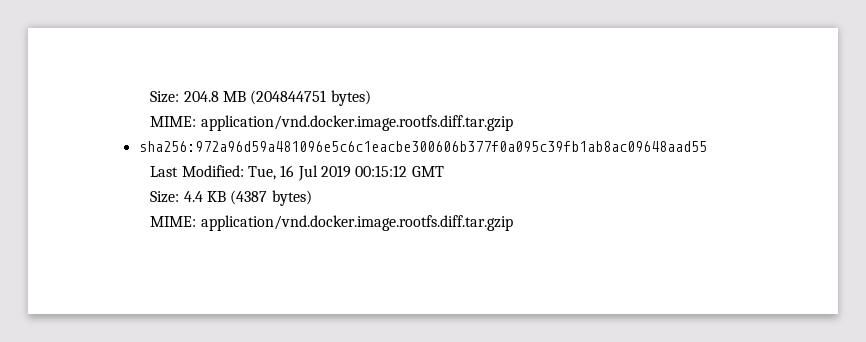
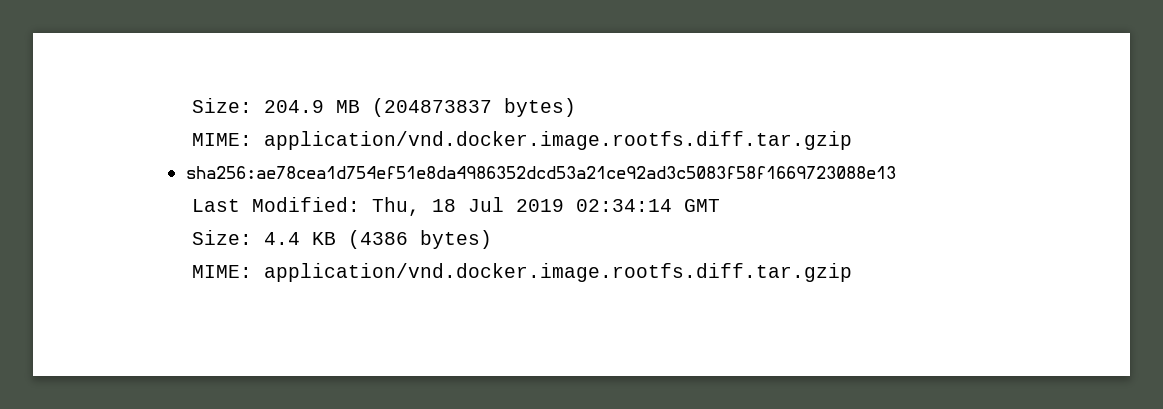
[150,90,327,105] Size: 204.8 MB (204844751 -> [192,98,493,117] Size: 204.9 MB (204873837
[138,141,707,152] sha256:972a96d59a481096e5c6c1eacbe300606b377f0a095c39fb1ab8ac09648aad55 -> [185,166,896,179] sha256:ae78cea1d754ef51e8da4986352dcd53a21ce92ad3c5083f58f1669723088e13
[248,165,295,180] Tue, 16 -> [372,197,457,216] Thu, 18
[355,165,408,177] 00:15:12 -> [576,199,673,212] 02:34:14
[230,190,268,205] (4387 -> [348,230,409,249] (4386

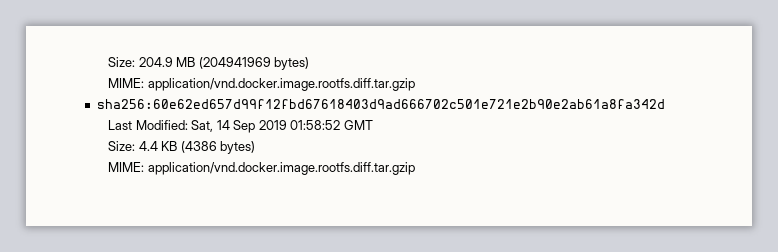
[372,98,493,117] (204873837 -> [198,57,271,69] (204941969
[185,166,896,179] sha256:ae78cea1d754ef51e8da4986352dcd53a21ce92ad3c5083f58f1669723088e13 -> [96,99,665,109] sha256:60e62ed657d99f12fbd67618403d9ad666702c501e721e2b90e2ab61a8fa342d
[372,197,673,216] Thu, 18 Jul 2019 02:34:14 -> [191,120,341,133] Sat, 14 Sep 2019 01:58:52

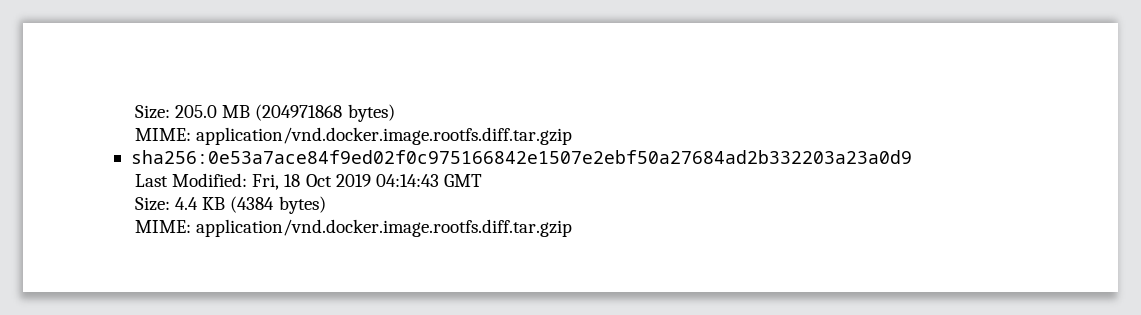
[108,57,271,69] Size: 204.9 MB (204941969 -> [135,104,343,121] Size: 205.0 MB (204971868
[96,99,665,109] sha256:60e62ed657d99f12fbd67618403d9ad666702c501e721e2b90e2ab61a8fa342d -> [130,150,912,164] sha256:0e53a7ace84f9ed02f0c975166842e1507e2ebf50a27684ad2b332203a23a0d9
[191,120,341,133] Sat, 14 Sep 2019 01:58:52 -> [252,174,439,190] Fri, 18 Oct 2019 04:14:43
[180,141,217,153] (4386 -> [230,196,275,213] (4384

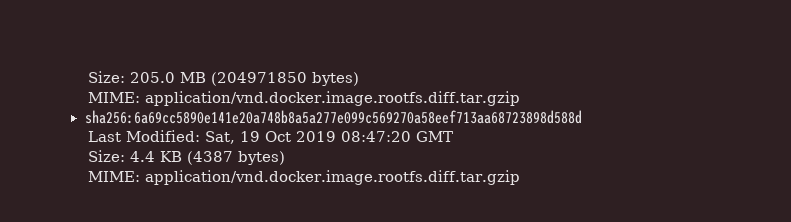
[255,104,343,121] (204971868 -> [211,72,308,86] (204971850
[130,150,912,164] sha256:0e53a7ace84f9ed02f0c975166842e1507e2ebf50a27684ad2b332203a23a0d9 -> [84,110,582,124] sha256:6a69cc5890e141e20a748b8a5a277e099c569270a58eef713aa68723898d588d
[252,174,301,190] Fri, 18 -> [205,131,261,144] Sat, 19
[375,174,439,187] 04:14:43 -> [341,131,412,142] 08:47:20
[230,196,275,213] (4384 -> [187,151,234,165] (4387

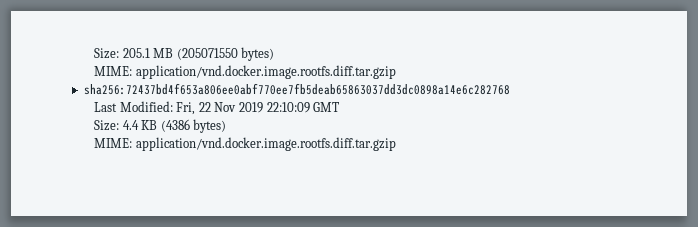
[88,71,308,86] Size: 205.0 MB (204971850 -> [94,48,238,60] Size: 205.1 MB (205071550
[84,110,582,124] sha256:6a69cc5890e141e20a748b8a5a277e099c569270a58eef713aa68723898d588d -> [83,83,510,95] sha256:72437bd4f653a806ee0abf770ee7fb5deab65863037dd3dc0898a14e6c282768
[205,131,412,144] Sat, 19 Oct 2019 08:47:20 -> [176,102,310,115] Fri, 22 Nov 2019 22:10:09
[187,151,234,165] (4387 -> [160,119,190,132] (4386

